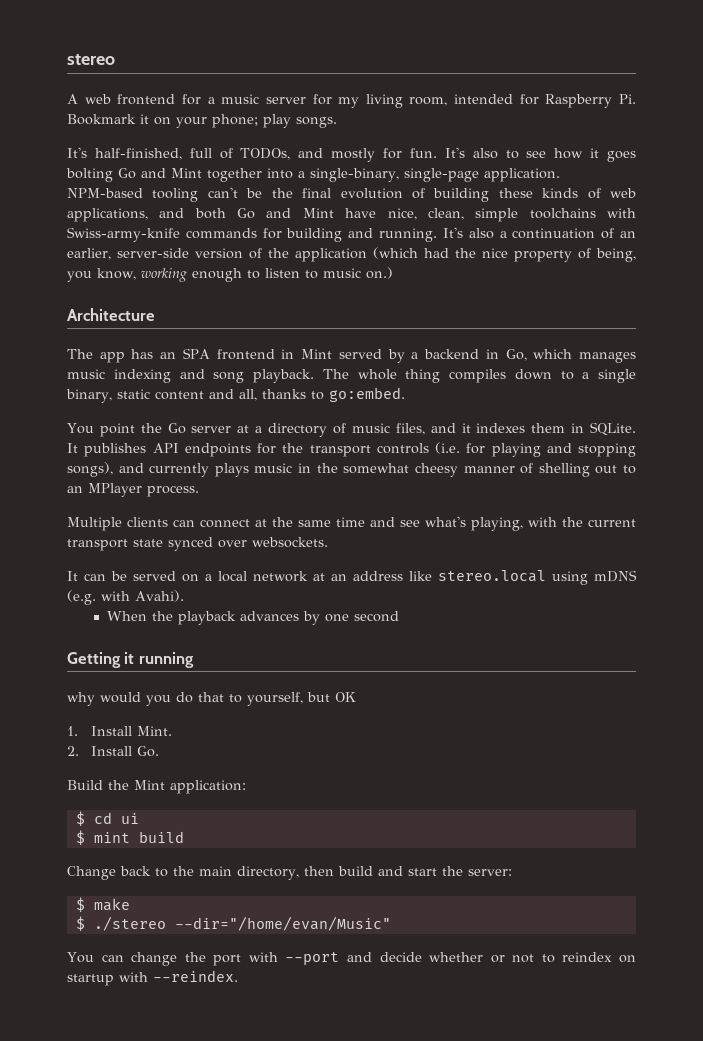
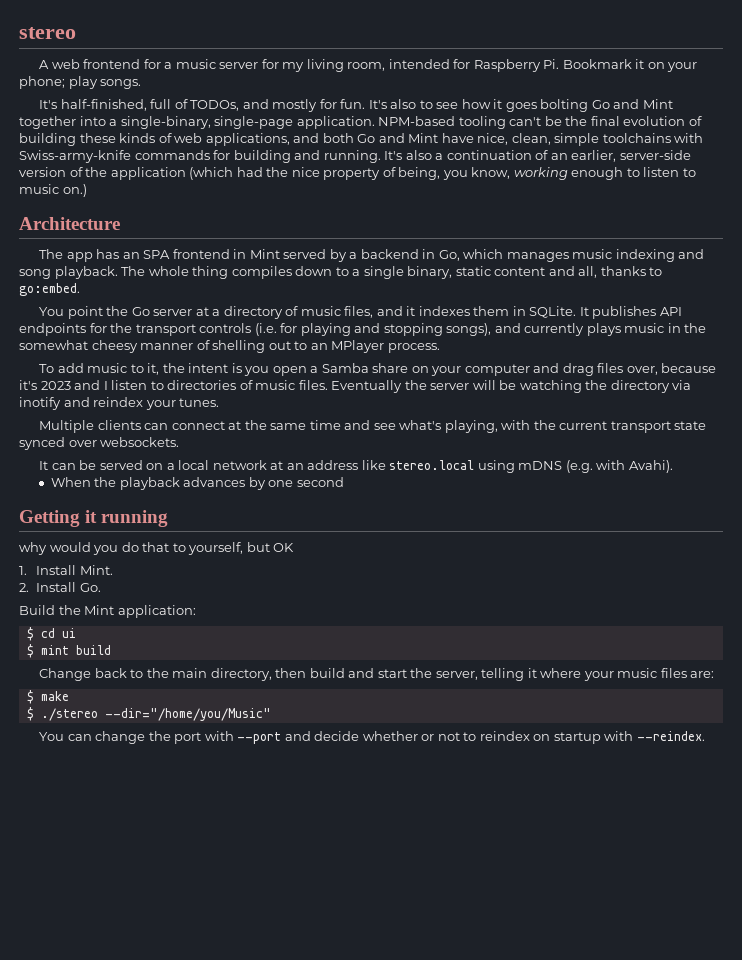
(199, 491) none -> [39,363,717,376] [19,380,692,393] [19,397,220,410] // To add music to it, the intent is you open a Samba share on your computer and drag files over, because it's 2023 and I listen to directories of music files. Eventually the server will be watching the directory via inotify and reindex your tunes.
[467,869,512,876] server: -> [435,668,715,681] server, telling it where your music files are:
[174,916,391,931] --dir="/home/evan/Music" -> [104,708,271,721] --dir="/home/you/Music"

